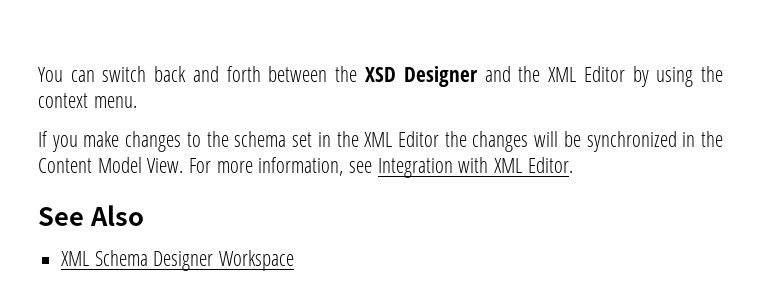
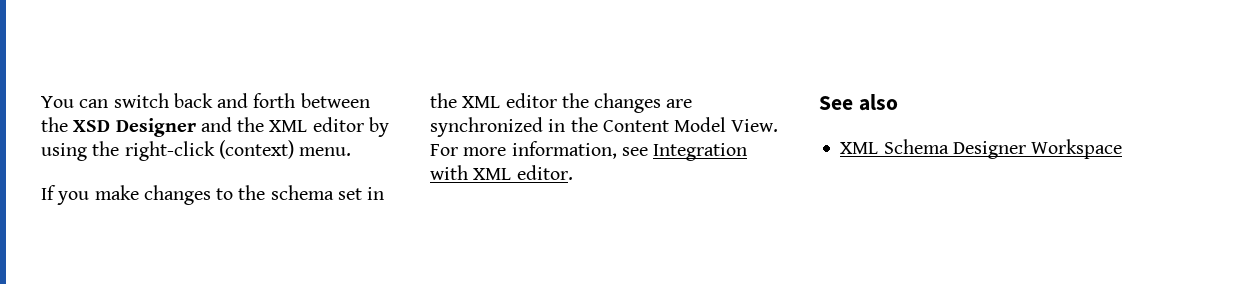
[583,66,625,82] Editor -> [312,117,364,132] editor
[38,93,88,108] context -> [124,140,294,161] right-click (context)
[397,131,439,147] Editor -> [505,93,557,108] editor
[534,131,581,147] will be -> [666,99,693,108] are
[527,157,573,173] Editor. -> [516,165,573,180] editor.
[89,205,144,226] Also -> [858,94,898,111] also

